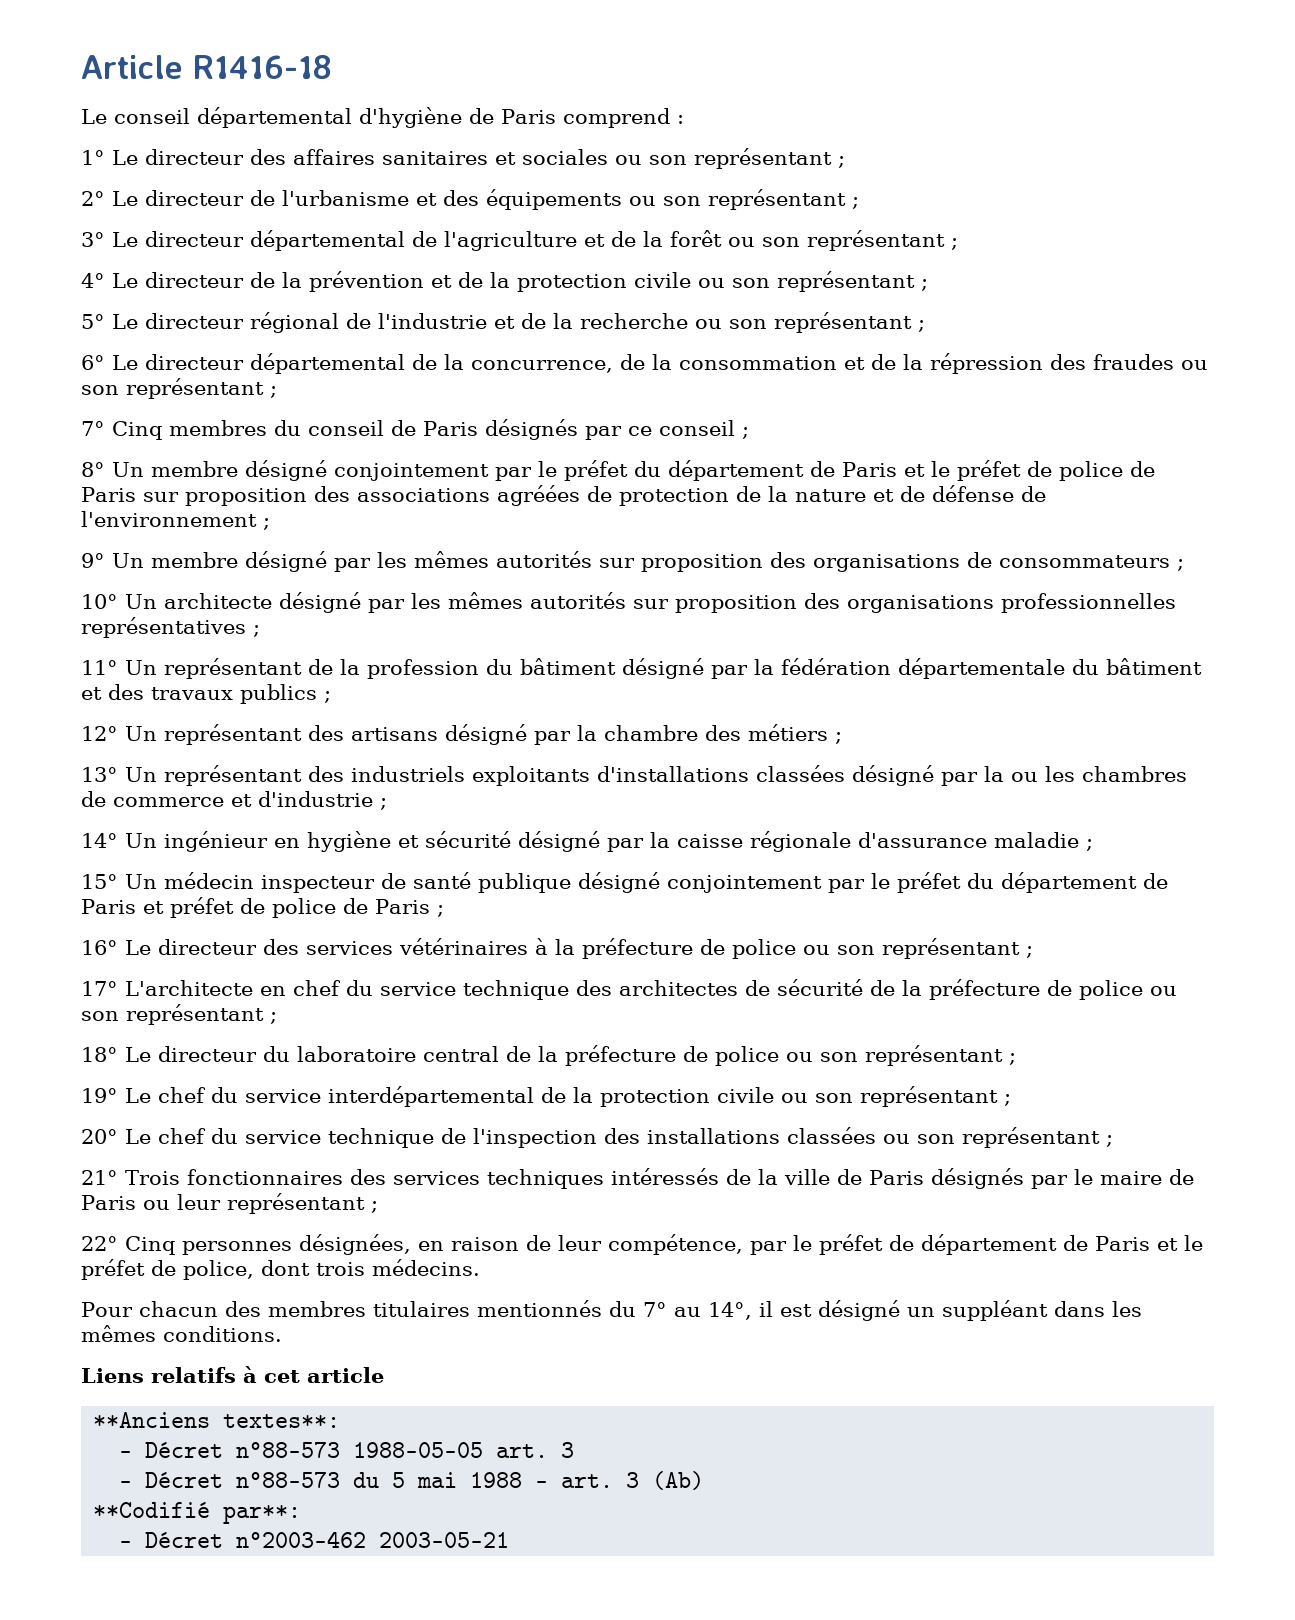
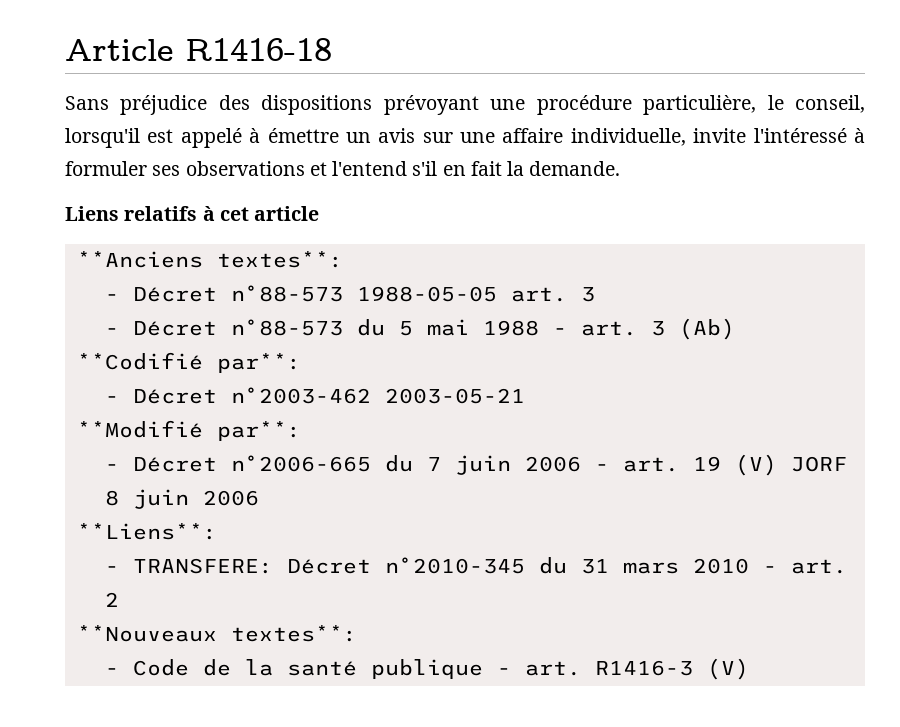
[81,107,684,128] [81,148,845,169] [81,189,859,210] [81,230,958,251] [81,271,928,292] [81,312,925,333] [81,353,1208,374] [81,378,277,399] [81,419,749,440] [81,460,1155,481] [81,485,1046,506] [81,511,270,530] [81,551,1184,572] [81,592,1176,613] [81,617,260,638] [81,658,1202,679] [81,684,331,704] [81,724,842,745] [81,765,1187,786] [81,791,387,810] [81,831,1093,852] [81,872,1168,893] [81,897,444,918] [81,938,1033,959] [81,979,1177,1000] [81,1004,277,1025] [81,1045,1016,1066] [81,1086,1011,1107] [81,1127,1113,1148] [81,1168,1194,1189] [81,1193,378,1214] [81,1234,1203,1255] [81,1259,480,1280] [81,1300,1142,1321] [81,1325,282,1342] Le conseil départemental d'hygiène de Paris comprend : // 1° Le directeur des affaires sanitaires et sociales ou son représentant ; // 2° Le directeur de l'urbanisme et des équipements ou son représentant ; // 3° Le directeur départemental de l'agriculture et de la forêt ou son représentant ; // 4° Le directeur de la prévention et de la protection civile ou son représentant ; // 5° Le directeur régional de l'industrie et de la recherche ou son représentant ; // 6° Le directeur départemental de la concurrence, de la consommation et de la répression des fraudes ou son représentant ; // 7° Cinq membres du conseil de Paris désignés par ce conseil ; // 8° Un membre désigné conjointement par le préfet du département de Paris et le préfet de police de Paris sur proposition des associations agréées de protection de la nature et de défense de l'environnement ; // 9° Un membre désigné par les mêmes autorités sur proposition des organisations de consommateurs ; // 10° Un architecte désigné par les mêmes autorités sur proposition des organisations professionnelles représentatives ; // 11° Un représentant de la profession du bâtiment désigné par la fédération départementale du bâtiment et des travaux publics ; // 12° Un représentant des artisans désigné par la chambre des métiers ; // 13° Un représentant des industriels exploitants d'installations classées désigné par la ou les chambres de commerce et d'industrie ; // 14° Un ingénieur en hygiène et sécurité désigné par la caisse régionale d'assurance maladie ; // 15° Un médecin inspecteur de santé publique désigné conjointement par le préfet du département de Paris et préfet de police de Paris ; // 16° Le directeur des services vétérinaires à la préfecture de police ou son représentant ; // 17° L'architecte en chef du service technique des architectes de sécurité de la préfecture de police ou son représentant ; // 18° Le directeur du laboratoire central de la préfecture de police ou son représentant ; // 19° Le chef du service interdépartemental de la protection civile ou son représentant ; // 20° Le chef du service technique de l'inspection des installations classées ou son représentant ; // 21° Trois fonctionnaires des services techniques intéressés de la ville de Paris désignés par le maire de Paris ou leur représentant ; // 22° Cinq personnes désignées, en raison de leur compétence, par le préfet de département de Paris et le préfet de police, dont trois médecins. // Pour chacun des membres titulaires mentionnés du 7° au 14°, il est désigné un suppléant dans les mêmes conditions. -> [65,95,866,115] [65,128,865,148] [65,161,621,176] Sans préjudice des dispositions prévoyant une procédure particulière, le conseil, lorsqu'il est appelé à émettre un avis sur une affaire individuelle, invite l'intéressé à formuler ses observations et l'entend s'il en fait la demande.
(510, 1540) none -> [76,420,301,441] [104,454,847,476] [104,489,259,509] [76,523,217,540] [104,557,847,574] [104,592,119,607] [76,625,357,642] [104,658,749,680] // **Modifié par**: // - Décret n°2006-665 du 7 juin 2006 - art. 19 (V) JORF 8 juin 2006 // **Liens**: // - TRANSFERE: Décret n°2010-345 du 31 mars 2010 - art. 2 // **Nouveaux textes**: // - Code de la santé publique - art. R1416-3 (V)

